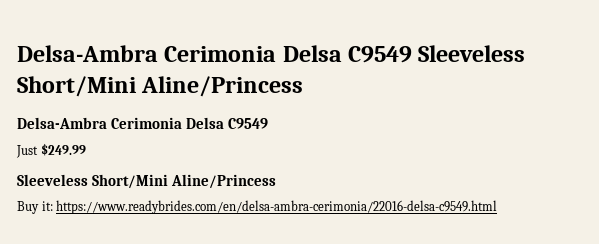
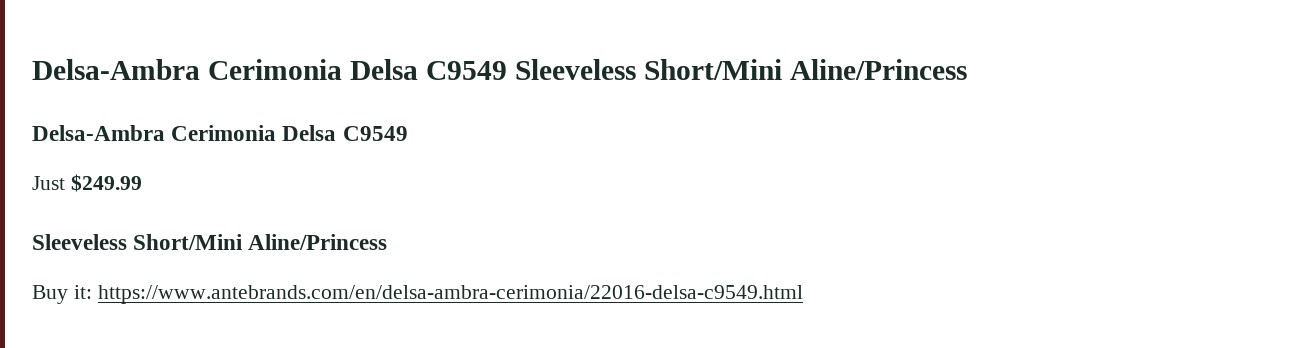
[56,200,498,214] https://www.readybrides.com/en/delsa-ambra-cerimonia/22016-delsa-c9549.html -> [97,285,803,304] https://www.antebrands.com/en/delsa-ambra-cerimonia/22016-delsa-c9549.html

